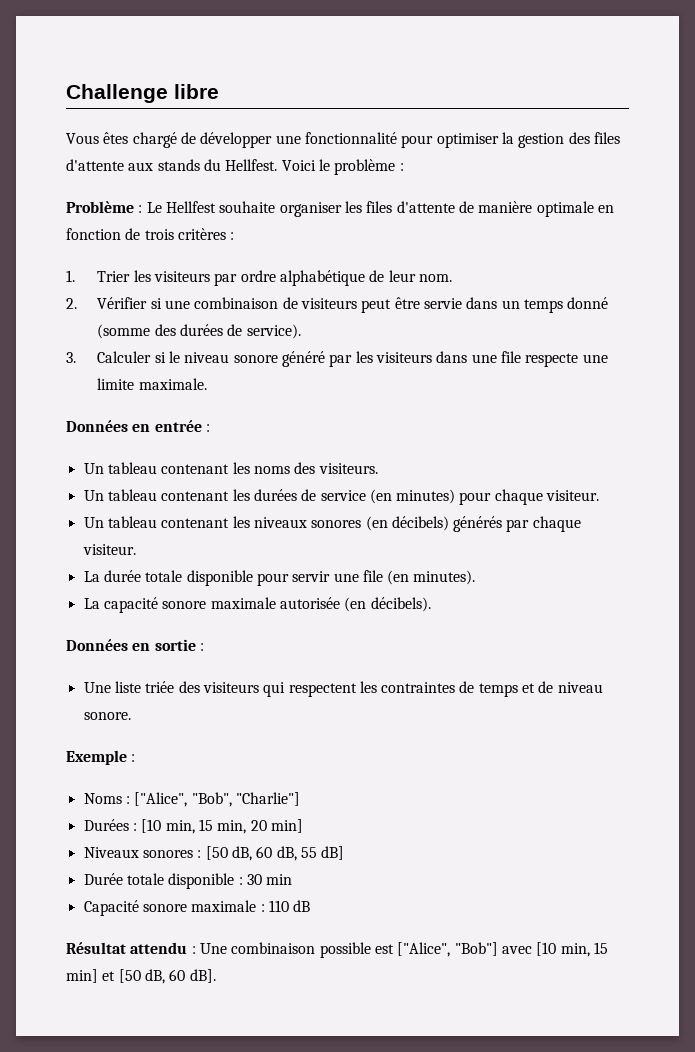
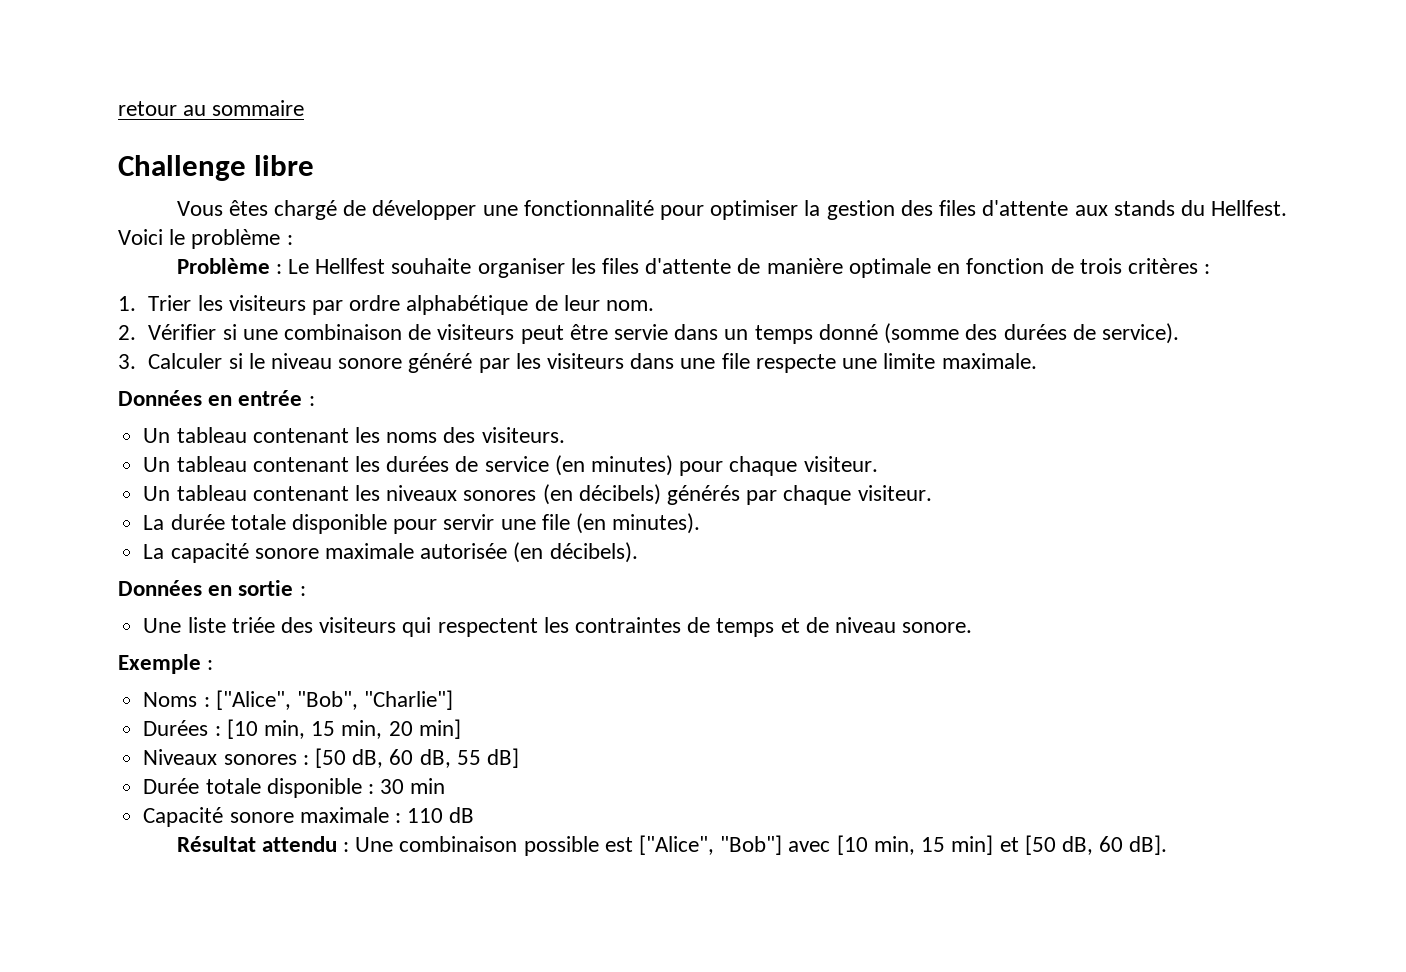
(66, 93) none -> [118,100,305,116] retour au sommaire //

